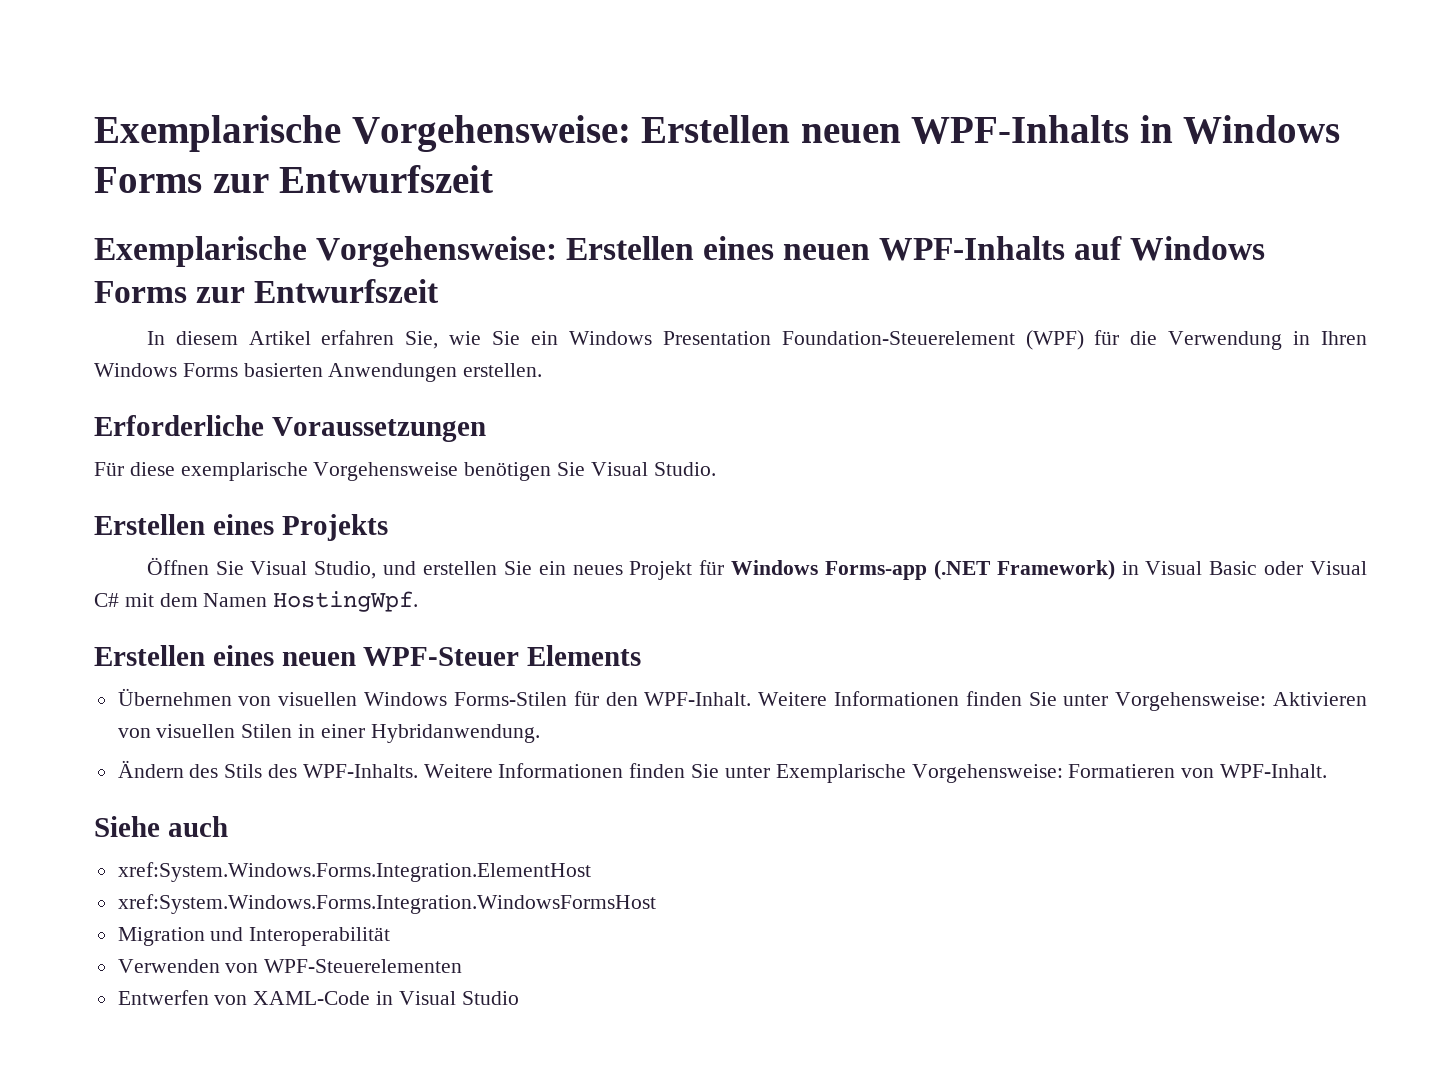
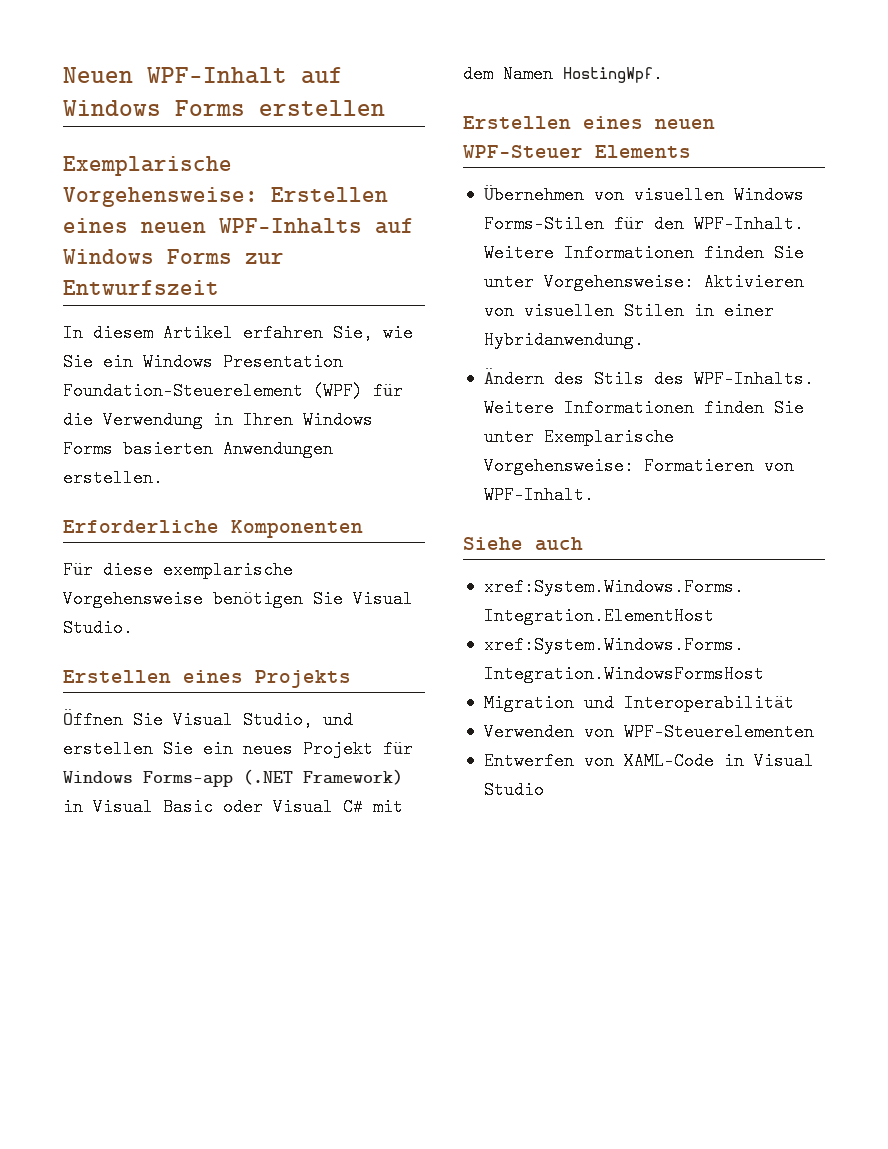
[94,115,1341,152] [94,165,494,193] Exemplarische Vorgehensweise: Erstellen neuen WPF-Inhalts in Windows Forms zur Entwurfszeit -> [63,67,343,84] [63,100,385,116] Neuen WPF-Inhalt auf Windows Forms erstellen
[271,417,486,442] Voraussetzungen -> [231,520,363,538] Komponenten

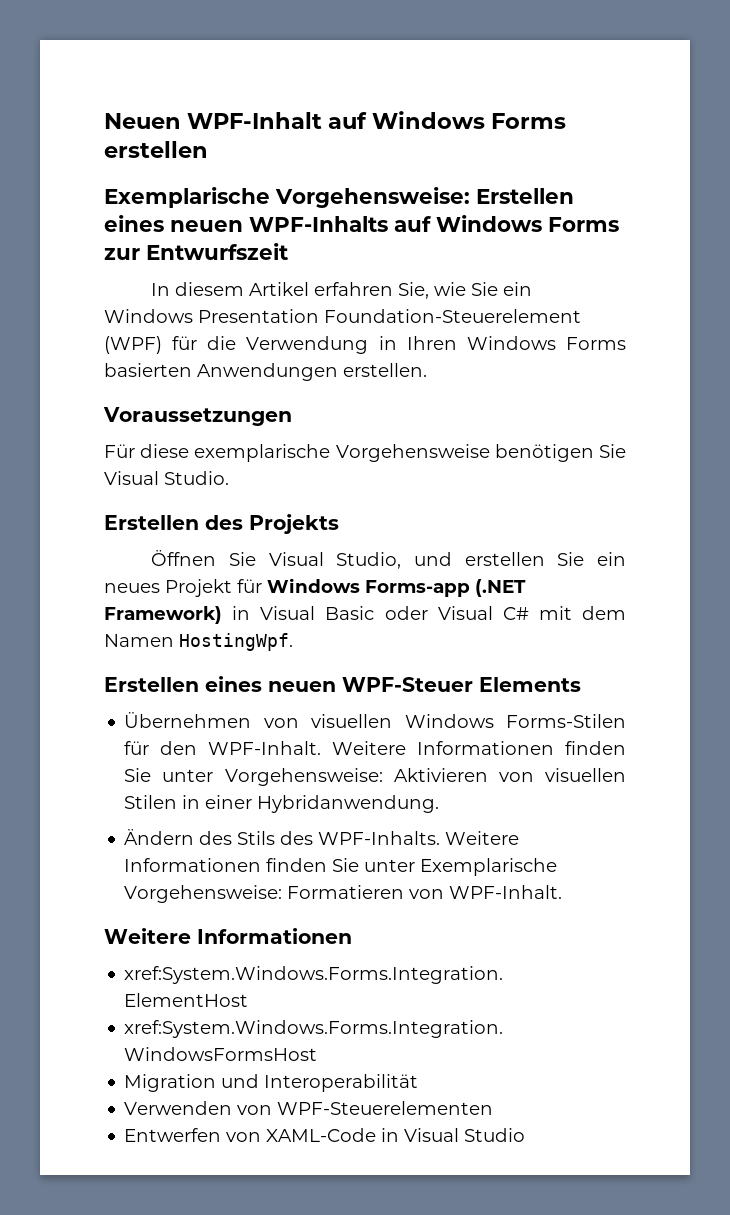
[63,520,363,538] Erforderliche Komponenten -> [103,407,292,426] Voraussetzungen
[183,670,243,683] eines -> [205,515,243,530] des
[463,537,583,551] Siehe auch -> [104,928,352,944] Weitere Informationen

